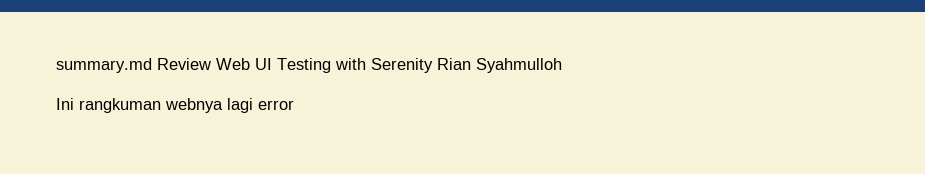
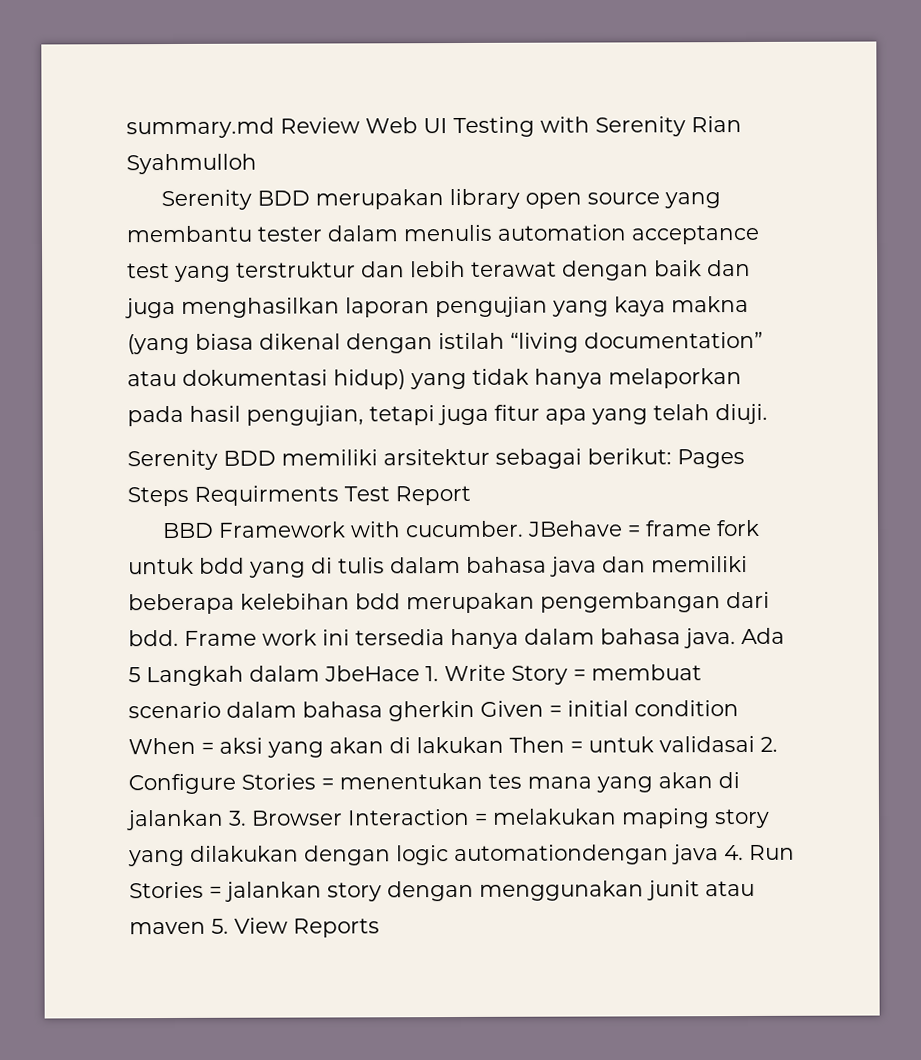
[56,98,294,113] Ini rangkuman webnya lagi error -> [161,188,722,211] [126,224,760,245] [127,259,751,282] [125,295,749,319] [127,331,763,355] [127,368,742,390] [127,403,768,427] [127,448,745,471] [127,485,471,507] [162,519,761,539] [128,555,748,578] [128,591,770,615] [128,627,785,650] [128,664,702,687] [128,700,739,722] [128,735,778,758] [128,772,740,795] [126,808,770,831] [128,844,795,867] [129,880,755,902] [129,917,380,938] Serenity BDD merupakan library open source yang membantu tester dalam menulis automation acceptance test yang terstruktur dan lebih terawat dengan baik dan juga menghasilkan laporan pengujian yang kaya makna (yang biasa dikenal dengan istilah “living documentation” atau dokumentasi hidup) yang tidak hanya melaporkan pada hasil pengujian, tetapi juga fitur apa yang telah diuji. // Serenity BDD memiliki arsitektur sebagai berikut: Pages Steps Requirments Test Report // BBD Framework with cucumber. JBehave = frame fork untuk bdd yang di tulis dalam bahasa java dan memiliki beberapa kelebihan bdd merupakan pengembangan dari bdd. Frame work ini tersedia hanya dalam bahasa java. Ada 5 Langkah dalam JbeHace 1. Write Story = membuat scenario dalam bahasa gherkin Given = initial condition When = aksi yang akan di lakukan Then = untuk validasai 2. Configure Stories = menentukan tes mana yang akan di jalankan 3. Browser Interaction = melakukan maping story yang dilakukan dengan logic automationdengan java 4. Run Stories = jalankan story dengan menggunakan junit atau maven 5. View Reports

